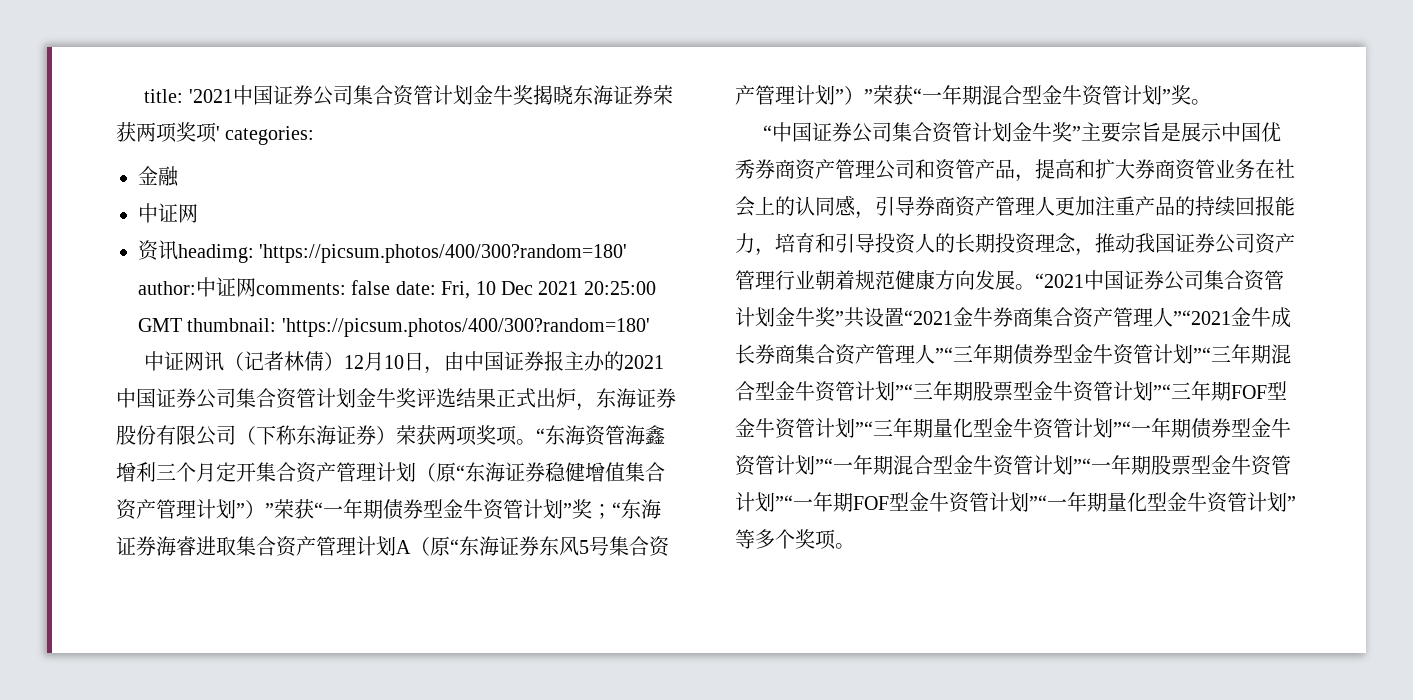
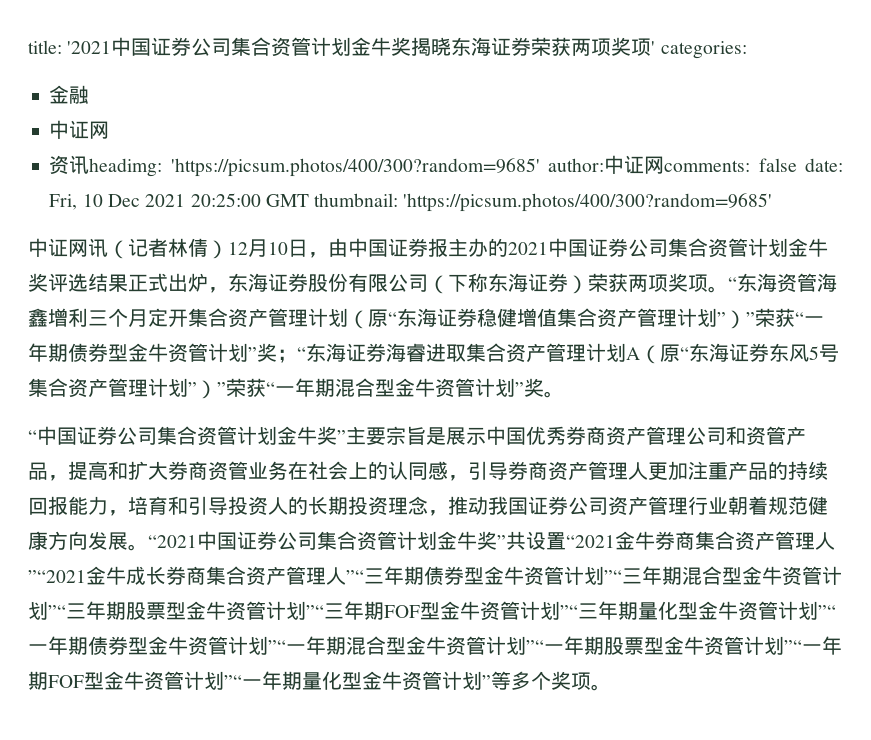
[259,244,628,263] 'https://picsum.photos/400/300?random=180' -> [170,158,540,177] 'https://picsum.photos/400/300?random=9685'
[281,318,650,337] 'https://picsum.photos/400/300?random=180' -> [403,193,773,212] 'https://picsum.photos/400/300?random=9685'

